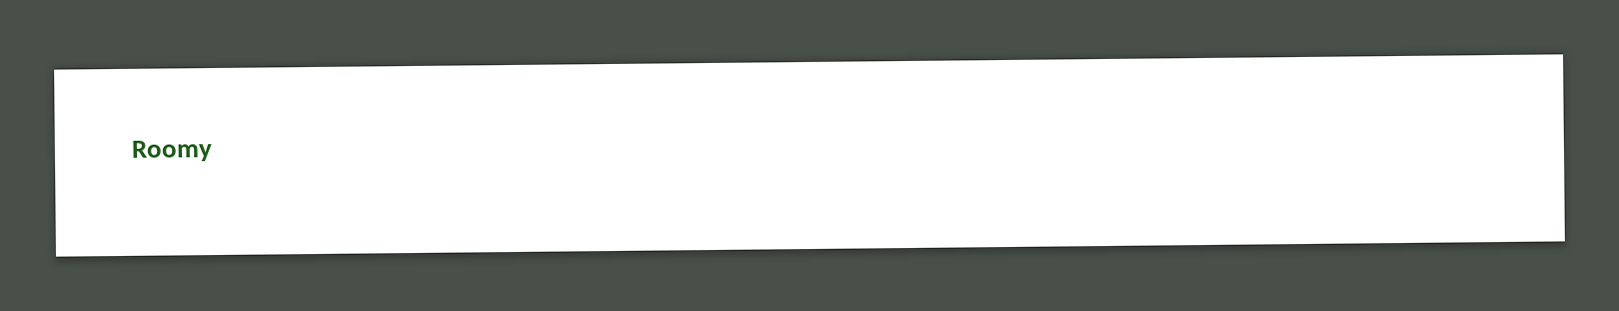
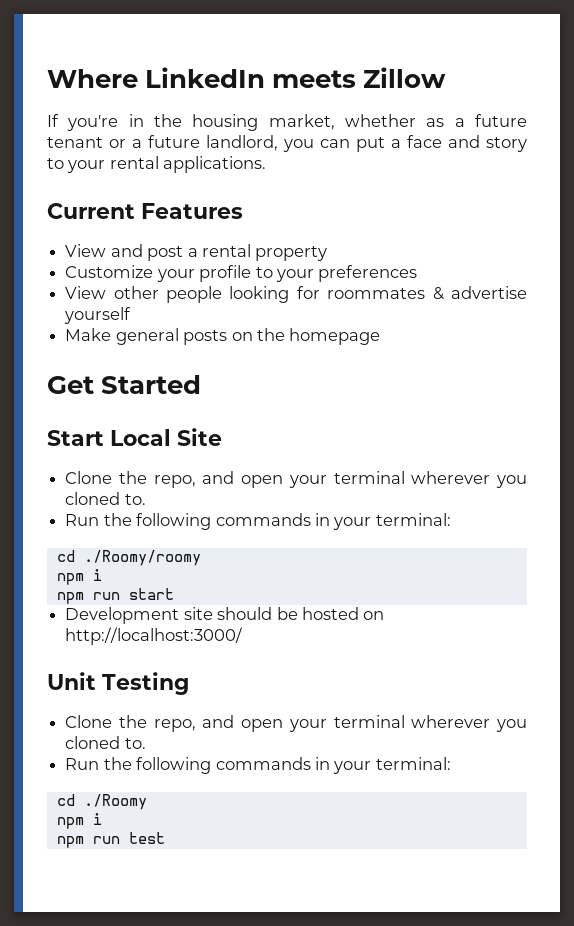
[131,140,213,162] Roomy -> [47,67,447,88] [47,114,527,131] [47,135,527,152] [47,156,267,173] [47,203,243,219] [65,244,328,261] [65,265,418,282] [65,286,527,303] [64,307,132,324] [65,328,381,345] [47,375,202,394] [47,428,222,446] [65,471,527,488] [65,492,146,505] [65,513,451,530] [56,550,201,566] [56,569,102,585] [56,588,174,604] [65,607,385,624] [65,627,244,645] [47,672,189,695] [65,715,527,732] [65,736,146,749] [65,757,451,774] [56,794,147,810] [56,813,102,829] [56,832,165,848] Where LinkedIn meets Zillow // If you're in the housing market, whether as a future tenant or a future landlord, you can put a face and story to your rental applications. // Current Features // View and post a rental property // Customize your profile to your preferences // View other people looking for roommates & advertise yourself // Make general posts on the homepage // Get Started // Start Local Site // Clone the repo, and open your terminal wherever you cloned to. // Run the following commands in your terminal: // cd ./Roomy/roomy // npm i // npm run start // Development site should be hosted on http://localhost:3000/ // Unit Testing // Clone the repo, and open your terminal wherever you cloned to. // Run the following commands in your terminal: // cd ./Roomy // npm i // npm run test

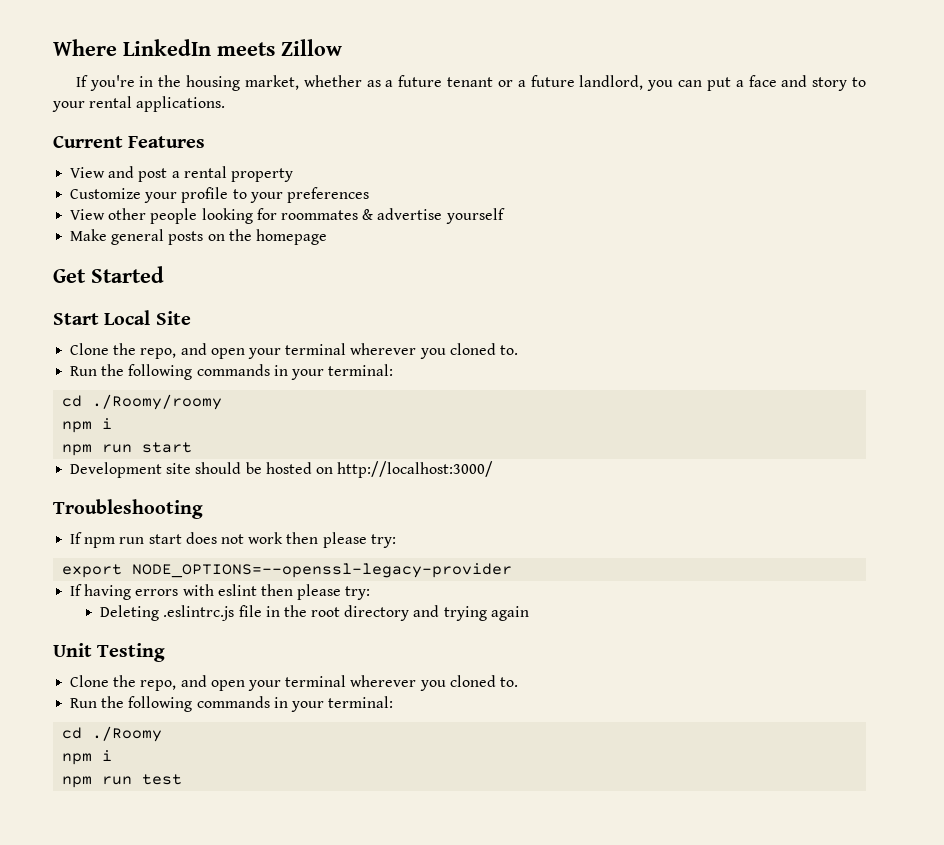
(244, 636) none -> [53,499,203,519] [70,532,396,548] [62,563,513,578] [70,584,371,600] [100,605,529,621] // Troubleshooting // If npm run start does not work then please try: // export NODE_OPTIONS=--openssl-legacy-provider // If having errors with eslint then please try: // Deleting .eslintrc.js file in the root directory and trying again

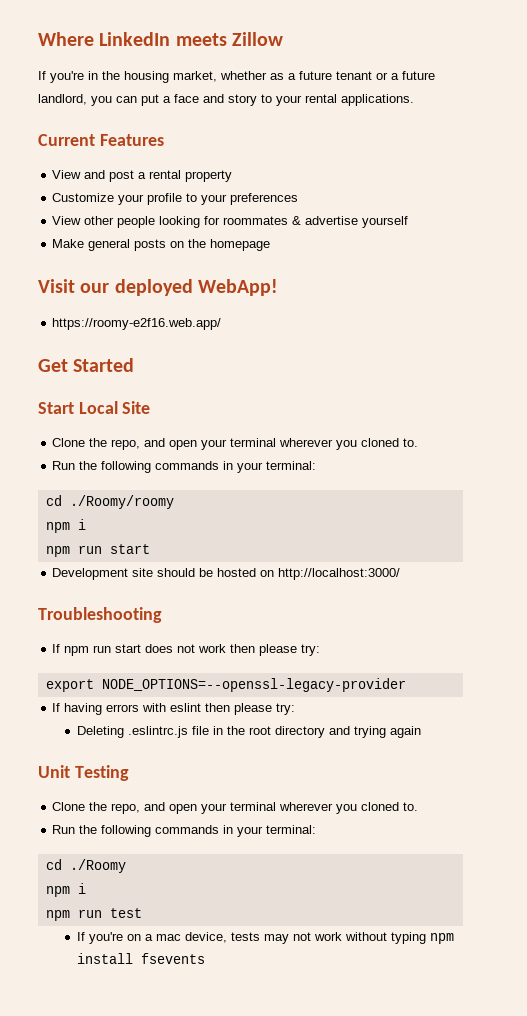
(327, 237) none -> [38,279,278,296] [52,318,222,330] // Visit our deployed WebApp! // https://roomy-e2f16.web.app/
(183, 779) none -> [76,932,454,944] [76,953,205,964] // If you're on a mac device, tests may not work without typing npm install fsevents

